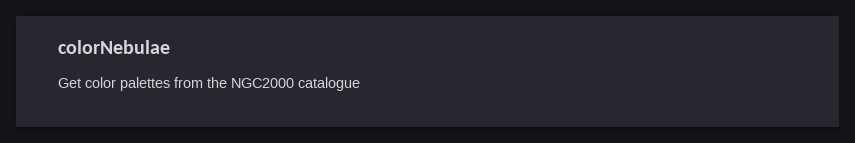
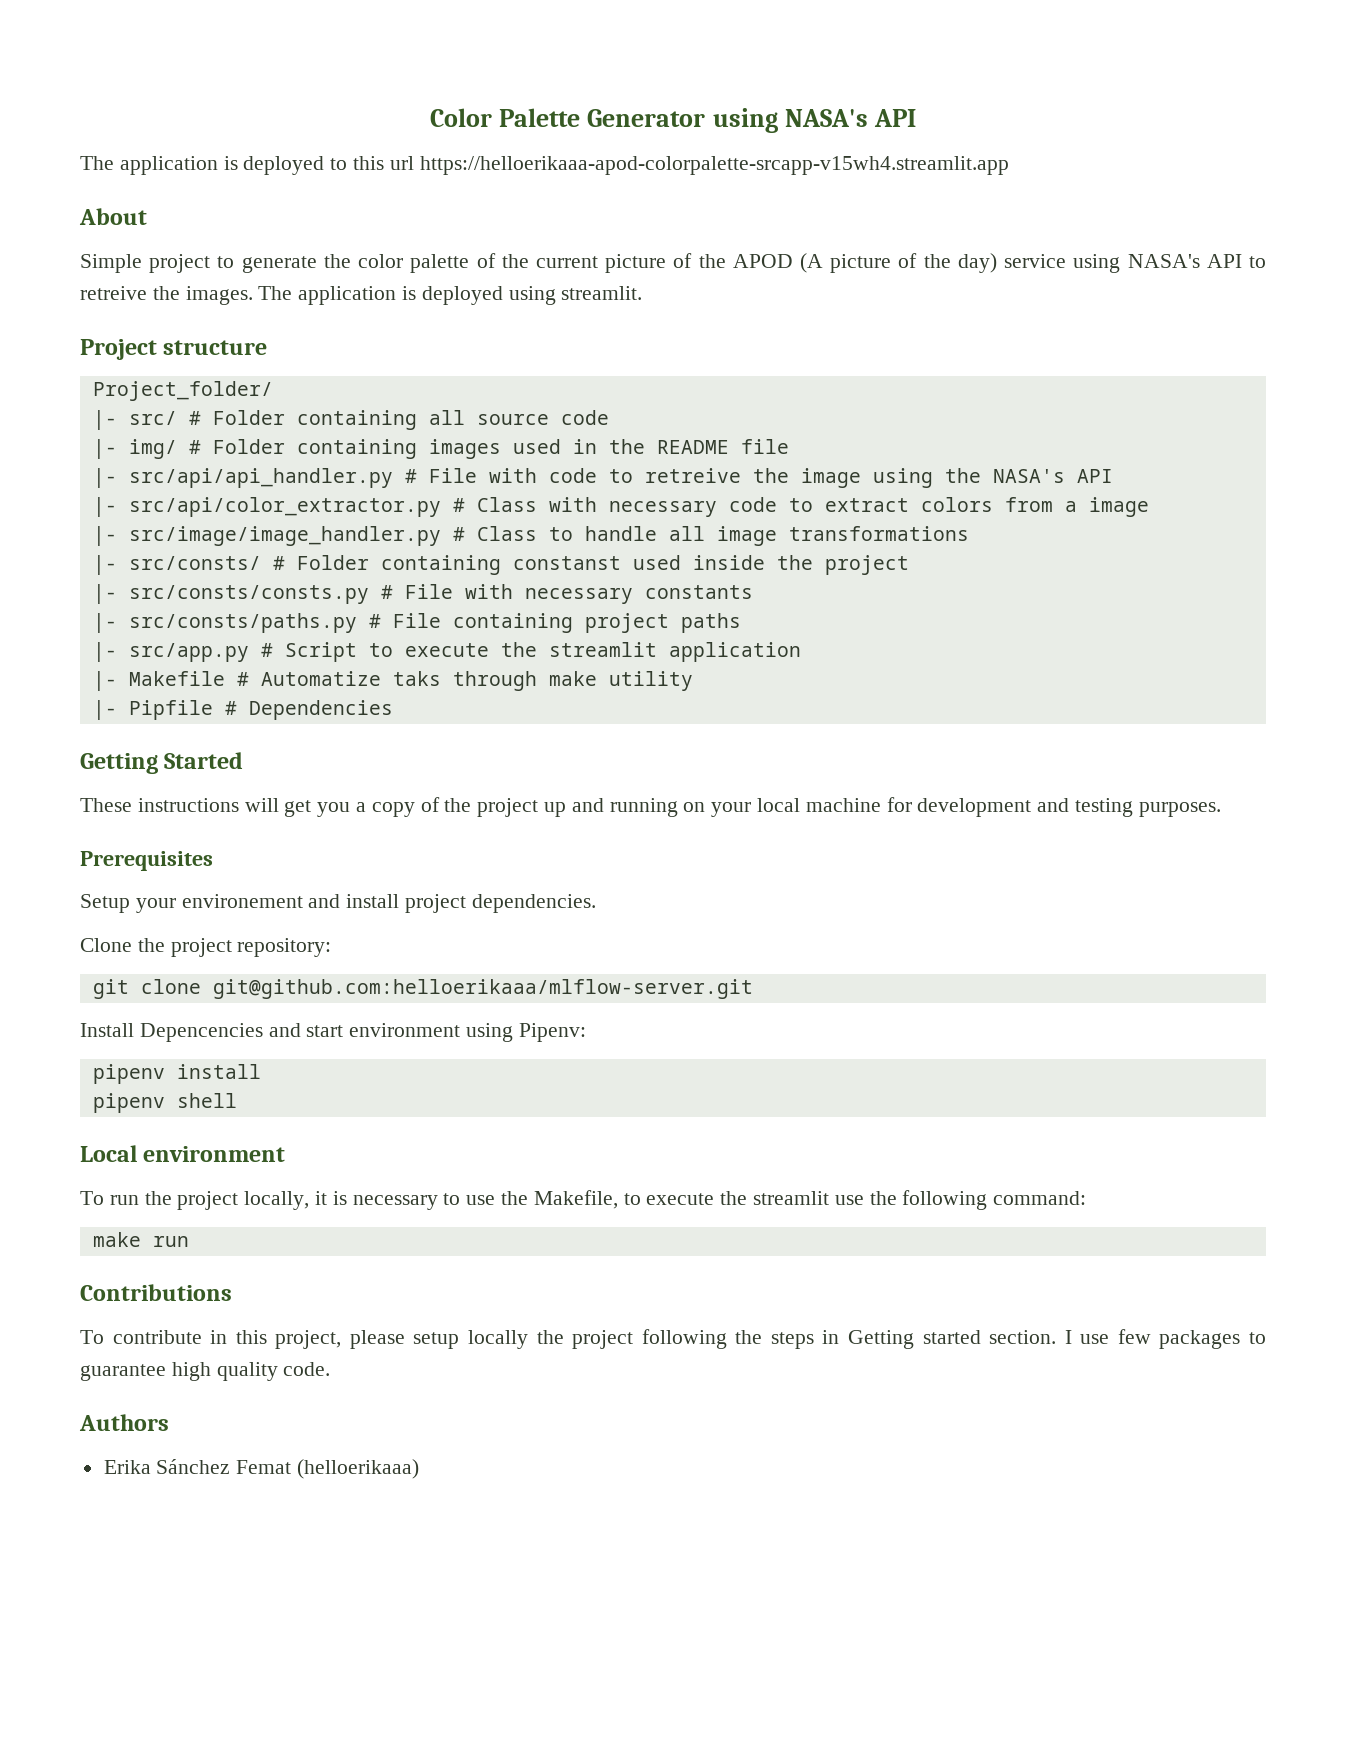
[58,40,170,54] [58,77,360,91] colorNebulae // Get color palettes from the NGC2000 catalogue -> [430,108,916,133] [80,156,1009,175] [79,208,147,225] [80,253,1267,273] [80,286,643,305] [80,339,268,360] [92,381,273,401] [92,410,609,430] [92,439,789,459] [92,468,1113,488] [92,497,1149,517] [92,526,969,546] [92,555,909,575] [92,584,753,604] [92,613,741,633] [92,642,801,662] [92,671,693,691] [92,700,393,720] [80,752,244,774] [80,797,1221,817] [80,851,213,871] [80,894,596,913] [80,938,332,957] [92,979,753,999] [80,1023,586,1042] [92,1064,261,1084] [92,1093,237,1113] [80,1145,286,1162] [80,1190,1087,1210] [92,1232,189,1247] [80,1284,232,1301] [80,1329,1267,1349] [80,1362,331,1381] [79,1414,169,1431] [103,1459,420,1479] Color Palette Generator using NASA's API // The application is deployed to this url https://helloerikaaa-apod-colorpalette-srcapp-v15wh4.streamlit.app // About // Simple project to generate the color palette of the current picture of the APOD (A picture of the day) service using NASA's API to retreive the images. The application is deployed using streamlit. // Project structure // Project_folder/ // |- src/ # Folder containing all source code // |- img/ # Folder containing images used in the README file // |- src/api/api_handler.py # File with code to retreive the image using the NASA's API // |- src/api/color_extractor.py # Class with necessary code to extract colors from a image // |- src/image/image_handler.py # Class to handle all image transformations // |- src/consts/ # Folder containing constanst used inside the project // |- src/consts/consts.py # File with necessary constants // |- src/consts/paths.py # File containing project paths // |- src/app.py # Script to execute the streamlit application // |- Makefile # Automatize taks through make utility // |- Pipfile # Dependencies // Getting Started // These instructions will get you a copy of the project up and running on your local machine for development and testing purposes. // Prerequisites // Setup your environement and install project dependencies. // Clone the project repository: // git clone git@github.com:helloerikaaa/mlflow-server.git // Install Depencencies and start environment using Pipenv: // pipenv install // pipenv shell // Local environment // To run the project locally, it is necessary to use the Makefile, to execute the streamlit use the following command: // make run // Contributions // To contribute in this project, please setup locally the project following the steps in Getting started section. I use few packages to guarantee high quality code. // Authors // Erika Sánchez Femat (helloerikaaa)

